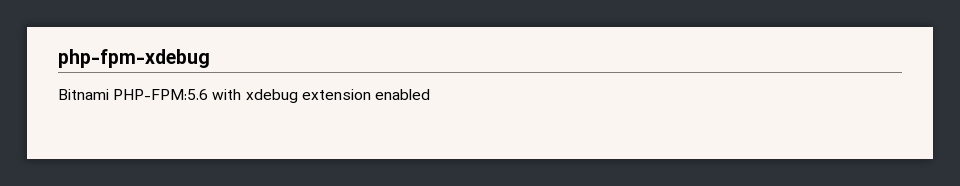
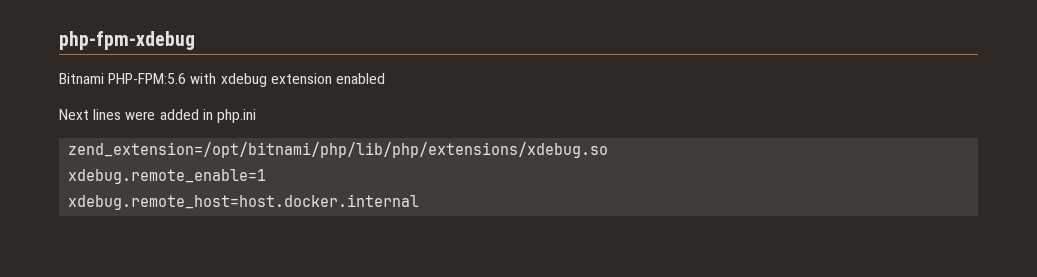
(430, 94) none -> [59,109,256,123] [68,142,609,158] [68,169,267,184] [68,194,420,210] // Next lines were added in php.ini // zend_extension=/opt/bitnami/php/lib/php/extensions/xdebug.so // xdebug.remote_enable=1 // xdebug.remote_host=host.docker.internal

